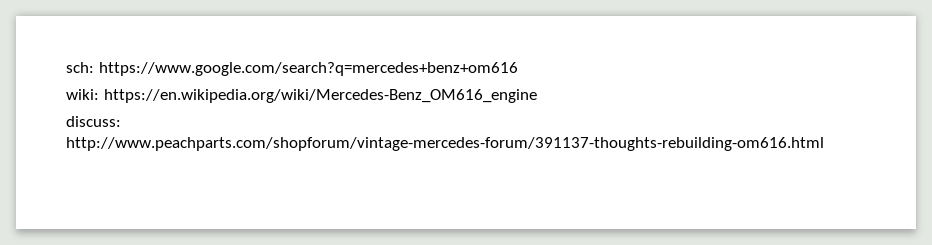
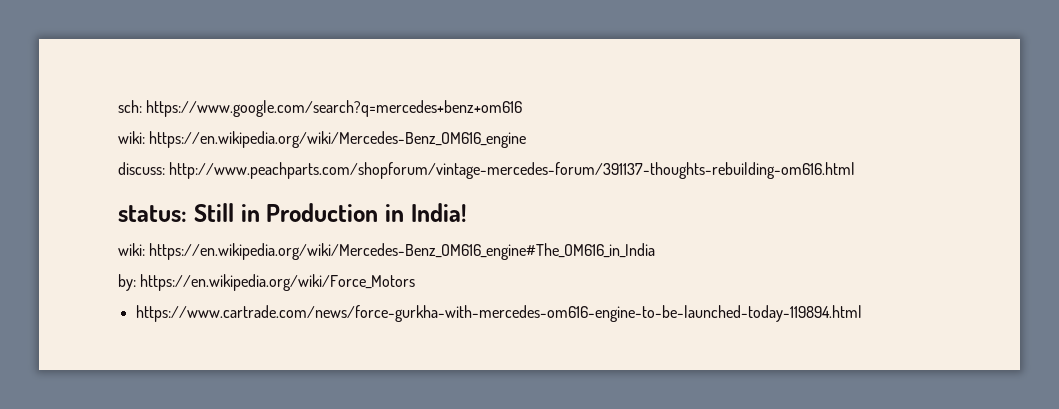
(824, 144) none -> [118,203,467,222] [118,243,656,260] [118,274,416,291] [135,305,862,322] // status: Still in Production in India! // wiki: https://en.wikipedia.org/wiki/Mercedes-Benz_OM616_engine#The_OM616_in_India // by: https://en.wikipedia.org/wiki/Force_Motors // https://www.cartrade.com/news/force-gurkha-with-mercedes-om616-engine-to-be-launched-today-119894.html

